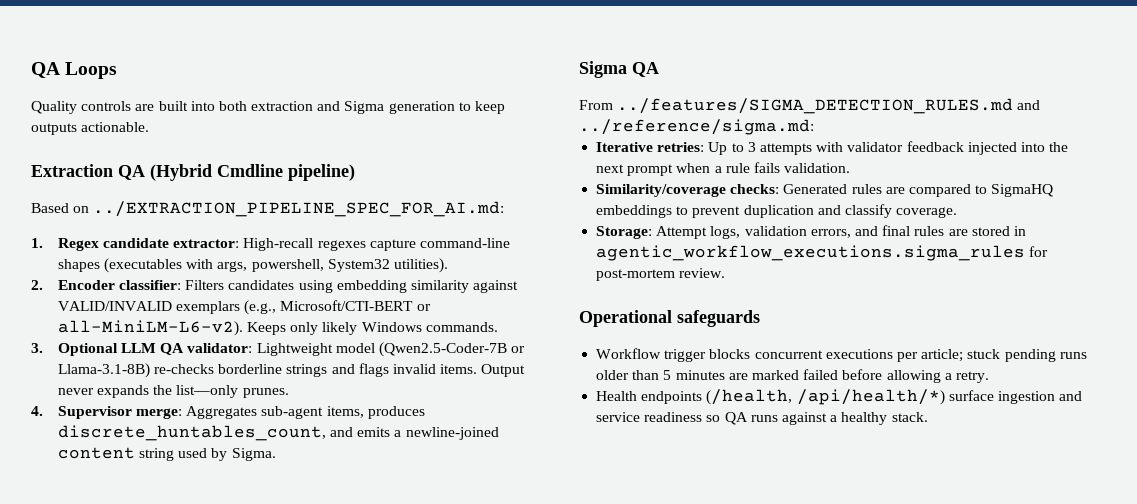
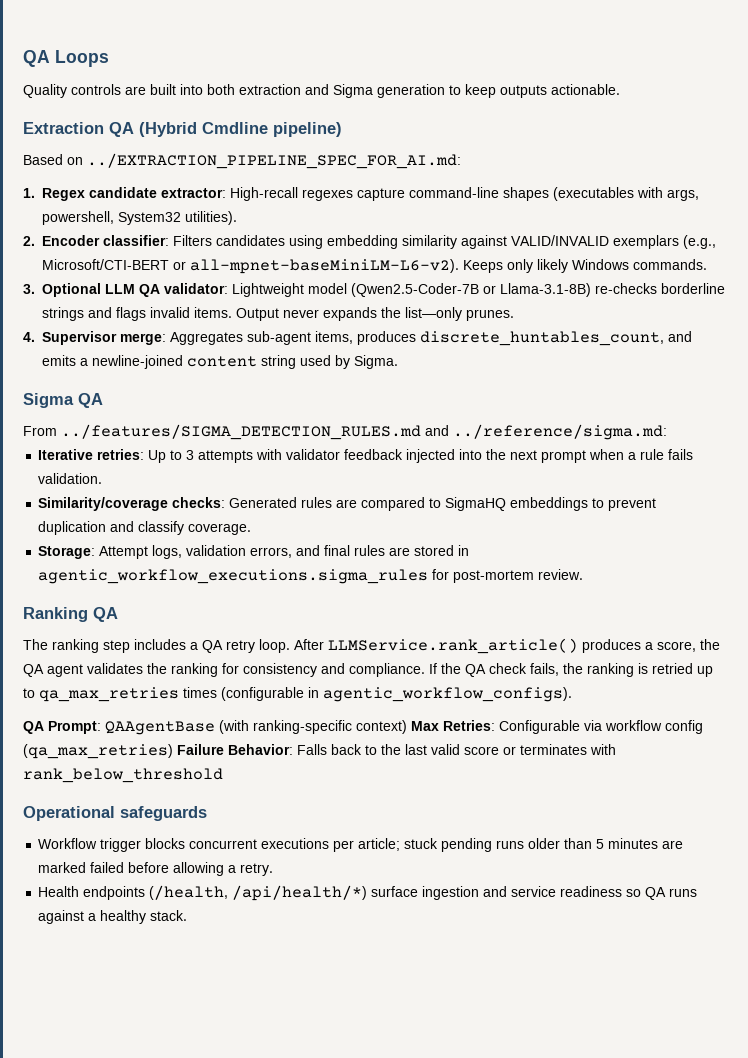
[57,320,243,336] all-MiniLM-L6-v2). -> [190,259,459,274] all-mpnet-baseMiniLM-L6-v2).
(726, 273) none -> [23,607,118,622] [23,638,720,654] [23,663,713,677] [23,687,572,702] [23,720,703,735] [23,744,616,759] [23,768,223,783] // Ranking QA // The ranking step includes a QA retry loop. After LLMService.rank_article() produces a score, the QA agent validates the ranking for consistency and compliance. If the QA check fails, the ranking is retried up to qa_max_retries times (configurable in agentic_workflow_configs). // QA Prompt: QAAgentBase (with ranking-specific context) Max Retries: Configurable via workflow config (qa_max_retries) Failure Behavior: Falls back to the last valid score or terminates with rank_below_threshold

